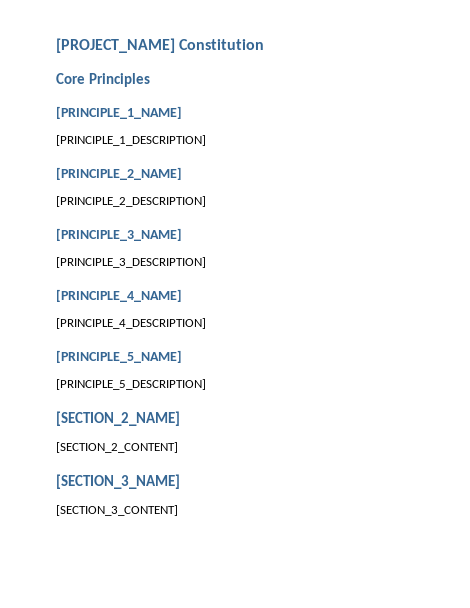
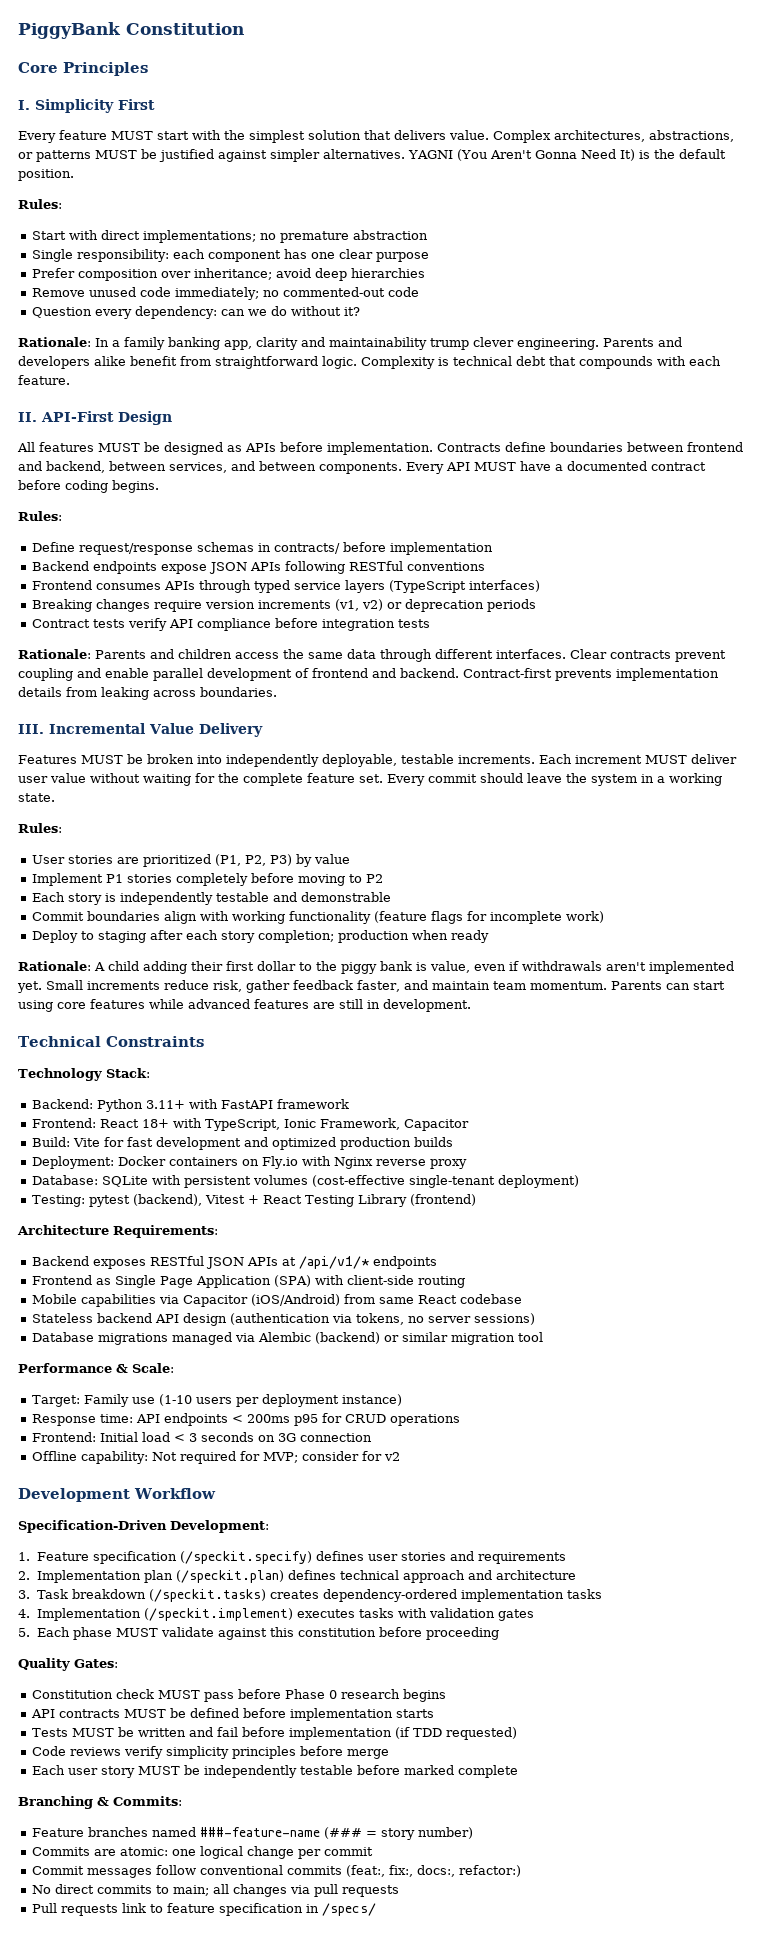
[56,38,175,53] [PROJECT_NAME] -> [18,22,121,39] PiggyBank
[56,106,182,119] [56,135,206,146] [56,167,182,180] [56,196,206,207] [56,228,182,241] [56,257,206,268] [56,289,182,302] [56,318,206,329] [56,350,182,363] [56,379,206,390] [56,411,180,426] [56,442,178,453] [56,474,180,489] [56,505,178,516] [PRINCIPLE_1_NAME] // [PRINCIPLE_1_DESCRIPTION] // [PRINCIPLE_2_NAME] // [PRINCIPLE_2_DESCRIPTION] // [PRINCIPLE_3_NAME] // [PRINCIPLE_3_DESCRIPTION] // [PRINCIPLE_4_NAME] // [PRINCIPLE_4_DESCRIPTION] // [PRINCIPLE_5_NAME] // [PRINCIPLE_5_DESCRIPTION] // [SECTION_2_NAME] // [SECTION_2_CONTENT] // [SECTION_3_NAME] // [SECTION_3_CONTENT] -> [18,99,155,113] [18,130,734,143] [18,149,726,162] [18,169,74,181] [18,199,62,209] [32,230,429,243] [32,249,430,262] [32,268,426,281] [32,287,420,300] [32,306,361,319] [18,337,682,350] [18,356,721,369] [18,375,70,385] [18,411,172,425] [17,442,743,455] [18,461,706,474] [18,480,159,493] [18,511,62,521] [32,542,494,555] [32,561,486,574] [32,580,541,593] [32,599,537,612] [32,618,431,631] [18,649,726,662] [18,668,719,681] [18,687,277,700] [18,723,263,737] [18,754,737,767] [18,773,722,786] [18,793,55,802] [18,823,62,833] [32,854,351,867] [32,873,384,886] [32,892,392,905] [32,911,605,924] [32,930,490,943] [18,961,734,974] [17,980,725,993] [18,999,471,1012] [18,1036,204,1047] [18,1068,150,1081] [32,1099,350,1112] [32,1118,470,1131] [32,1137,454,1150] [32,1156,468,1169] [32,1175,580,1188] [32,1194,477,1207] [17,1225,218,1238] [32,1256,438,1269] [32,1275,466,1288] [32,1294,523,1307] [32,1313,536,1326] [32,1332,544,1345] [18,1363,174,1373] [32,1394,403,1407] [32,1413,461,1426] [32,1432,373,1442] [32,1451,401,1464] [18,1488,216,1502] [18,1520,269,1533] [18,1551,566,1564] [18,1570,576,1583] [18,1589,603,1602] [18,1608,534,1621] [18,1627,499,1640] [18,1658,118,1671] [32,1689,447,1702] [31,1708,435,1721] [32,1727,518,1740] [32,1746,390,1759] [32,1765,519,1778] [18,1796,182,1809] [32,1827,474,1840] [32,1846,374,1859] [32,1865,522,1878] [32,1884,400,1897] [32,1903,377,1916] I. Simplicity First // Every feature MUST start with the simplest solution that delivers value. Complex architectures, abstractions, or patterns MUST be justified against simpler alternatives. YAGNI (You Aren't Gonna Need It) is the default position. // Rules: // Start with direct implementations; no premature abstraction // Single responsibility: each component has one clear purpose // Prefer composition over inheritance; avoid deep hierarchies // Remove unused code immediately; no commented-out code // Question every dependency: can we do without it? // Rationale: In a family banking app, clarity and maintainability trump clever engineering. Parents and developers alike benefit from straightforward logic. Complexity is technical debt that compounds with each feature. // II. API-First Design // All features MUST be designed as APIs before implementation. Contracts define boundaries between frontend and backend, between services, and between components. Every API MUST have a documented contract before coding begins. // Rules: // Define request/response schemas in contracts/ before implementation // Backend endpoints expose JSON APIs following RESTful conventions // Frontend consumes APIs through typed service layers (TypeScript interfaces) // Breaking changes require version increments (v1, v2) or deprecation periods // Contract tests verify API compliance before integration tests // Rationale: Parents and children access the same data through different interfaces. Clear contracts prevent coupling and enable parallel development of frontend and backend. Contract-first prevents implementation details from leaking across boundaries. // III. Incremental Value Delivery // Features MUST be broken into independently deployable, testable increments. Each increment MUST deliver user value without waiting for the complete feature set. Every commit should leave the system in a working state. // Rules: // User stories are prioritized (P1, P2, P3) by value // Implement P1 stories completely before moving to P2 // Each story is independently testable and demonstrable // Commit boundaries align with working functionality (feature flags for incomplete work) // Deploy to staging after each story completion; production when ready // Rationale: A child adding their first dollar to the piggy bank is value, even if withdrawals aren't implemented yet. Small increments reduce risk, gather feedback faster, and maintain team momentum. Parents can start using core features while advanced features are still in development. // Technical Constraints // Technology Stack: // Backend: Python 3.11+ with FastAPI framework // Frontend: React 18+ with TypeScript, Ionic Framework, Capacitor // Build: Vite for fast development and optimized production builds // Deployment: Docker containers on Fly.io with Nginx reverse proxy // Database: SQLite with persistent volumes (cost-effective single-tenant deployment) // Testing: pytest (backend), Vitest + React Testing Library (frontend) // Architecture Requirements: // Backend exposes RESTful JSON APIs at /api/v1/* endpoints // Frontend as Single Page Application (SPA) with client-side routing // Mobile capabilities via Capacitor (iOS/Android) from same React codebase // Stateless backend API design (authentication via tokens, no server sessions) // Database migrations managed via Alembic (backend) or similar migration tool // Performance & Scale: // Target: Family use (1-10 users per deployment instance) // Response time: API endpoints < 200ms p95 for CRUD operations // Frontend: Initial load < 3 seconds on 3G connection // Offline capability: Not required for MVP; consider for v2 // Development Workflow // Specification-Driven Development: // 1. Feature specification (/speckit.specify) defines user stories and requirements // 2. Implementation plan (/speckit.plan) defines technical approach and architecture // 3. Task breakdown (/speckit.tasks) creates dependency-ordered implementation tasks // 4. Implementation (/speckit.implement) executes tasks with validation gates // 5. Each phase MUST validate against this constitution before proceeding // Quality Gates: // Constitution check MUST pass before Phase 0 research begins // API contracts MUST be defined before implementation starts // Tests MUST be written and fail before implementation (if TDD requested) // Code reviews verify simplicity principles before merge // Each user story MUST be independently testable before marked complete // Branching & Commits: // Feature branches named ###-feature-name (### = story number) // Commits are atomic: one logical change per commit // Commit messages follow conventional commits (feat:, fix:, docs:, refactor:) // No direct commits to main; all changes via pull requests // Pull requests link to feature specification in /specs/

